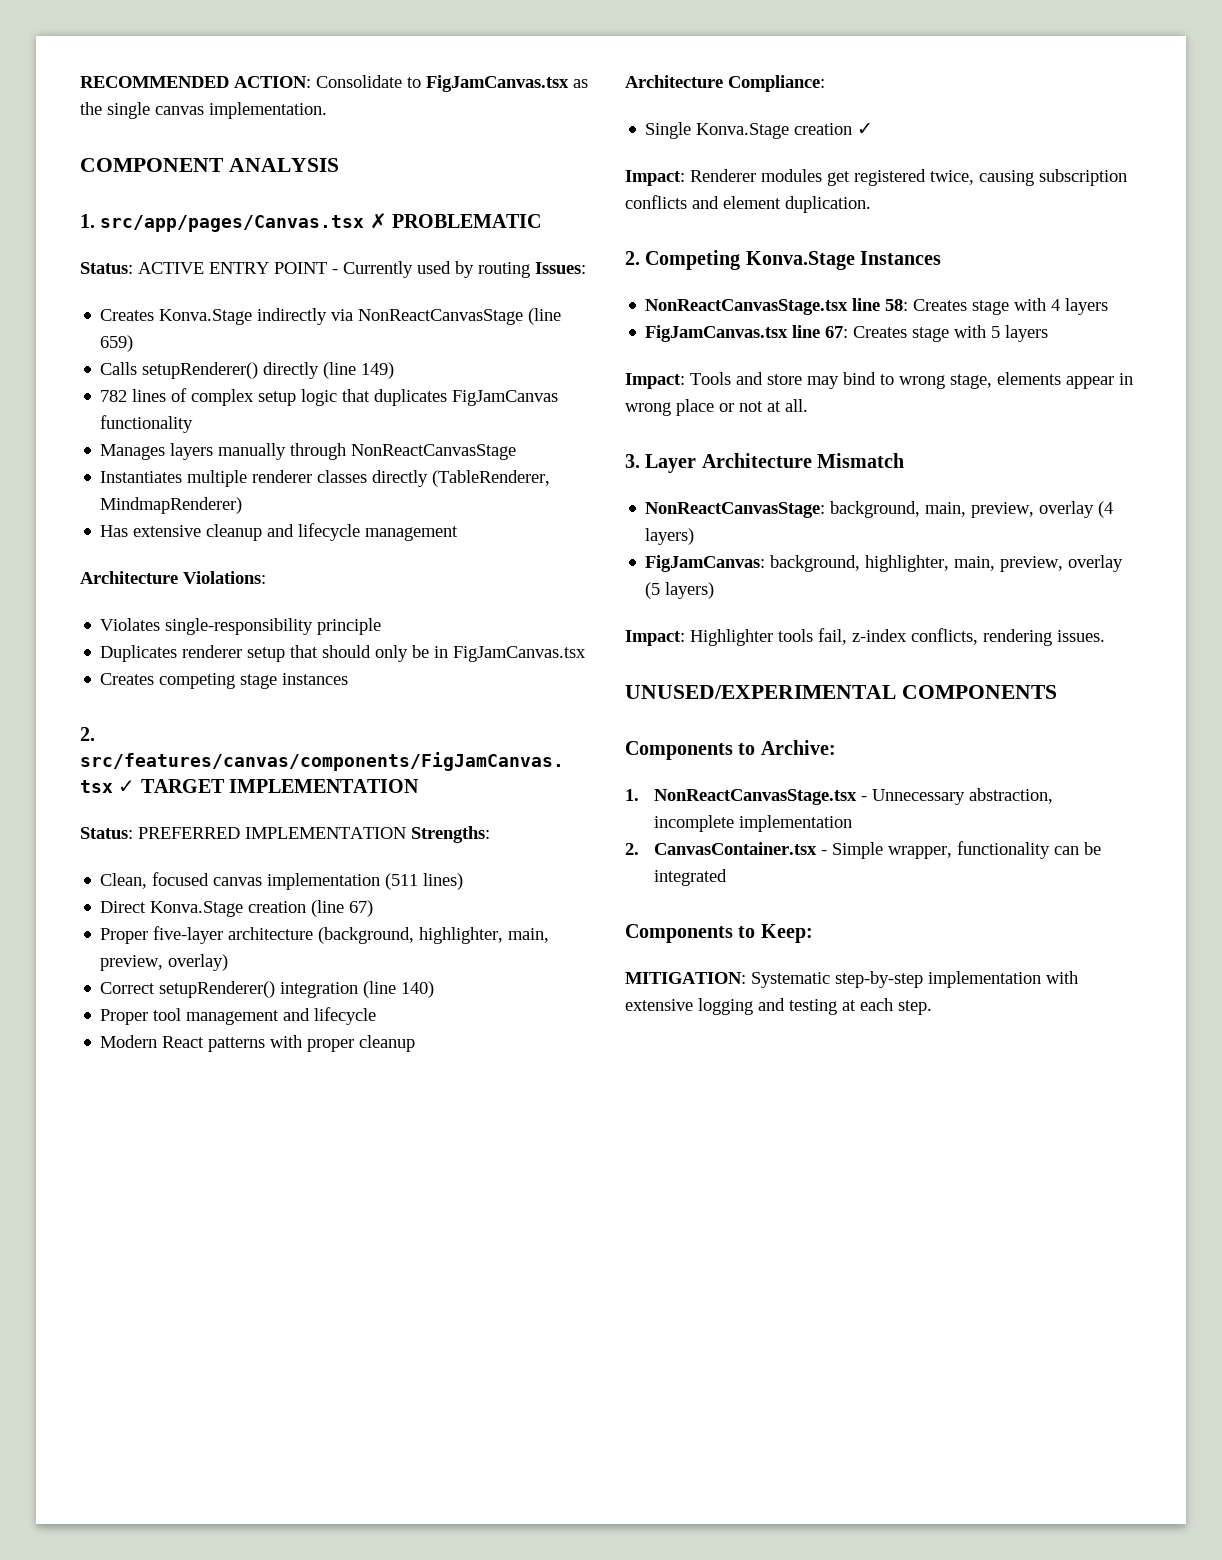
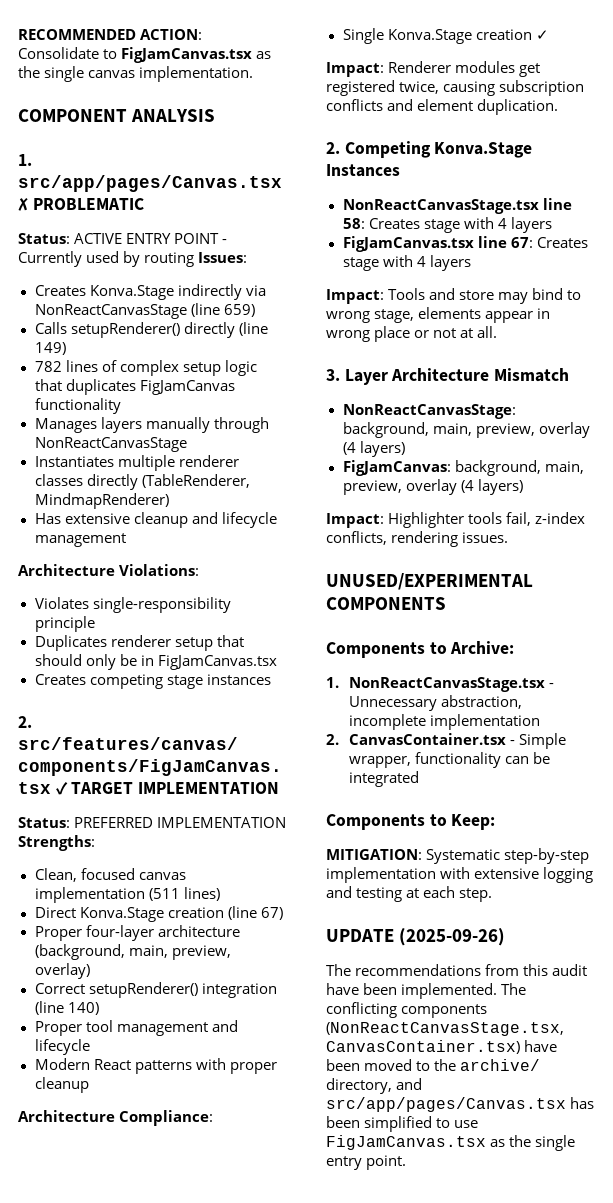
[153,926,224,944] five-layer -> [85,925,154,941] four-layer
[419,927,504,944] highlighter, -> (125, 952) none
[991,326,1001,338] 5 -> [416,256,426,267] 4
[865,555,1124,572] [645,582,661,599] highlighter, main, preview, overlay (5 -> [544,461,584,474] [342,479,474,495] main, preview, overlay (4
(932, 1007) none -> [326,928,506,946] [326,964,588,976] [326,983,527,999] [326,1002,488,1018] [326,1022,564,1036] [326,1040,558,1054] [326,1059,541,1071] [326,1078,423,1094] [326,1097,595,1112] [326,1116,479,1132] [326,1135,576,1151] [326,1155,407,1170] // UPDATE (2025-09-26) // The recommendations from this audit have been implemented. The conflicting components (NonReactCanvasStage.tsx, CanvasContainer.tsx) have been moved to the archive/ directory, and src/app/pages/Canvas.tsx has been simplified to use FigJamCanvas.tsx as the single entry point.

